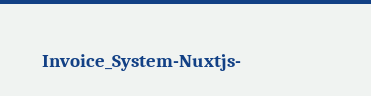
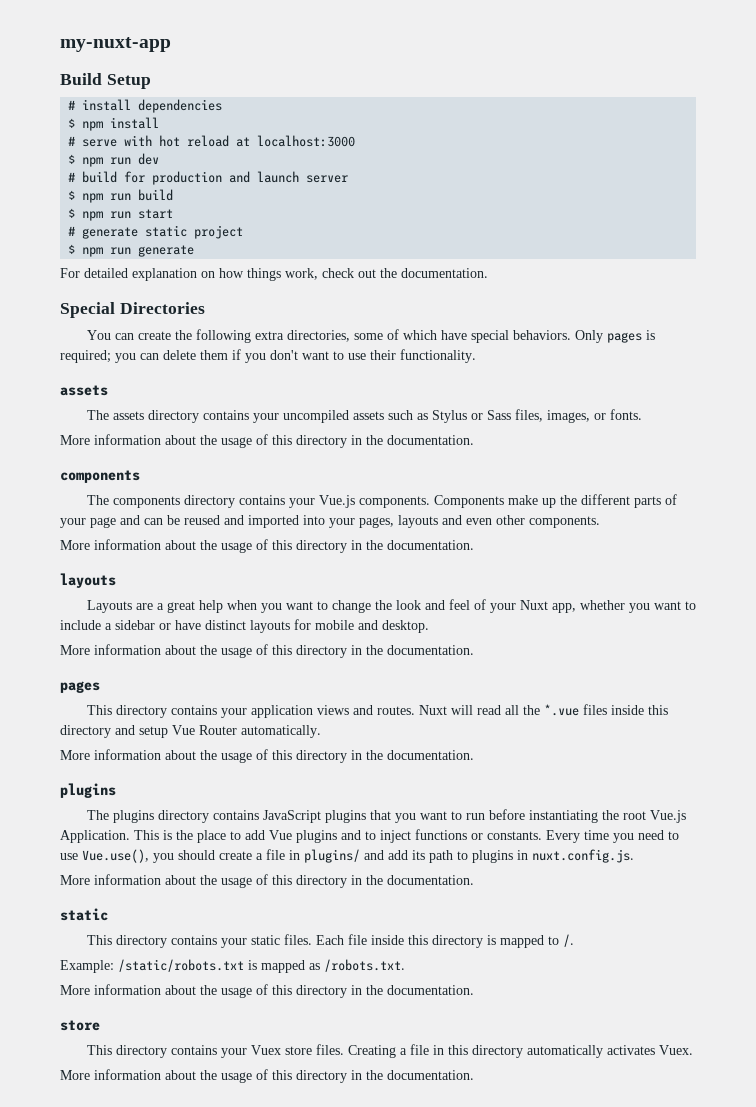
[42,54,241,71] Invoice_System-Nuxtjs- -> [60,37,171,52] [60,73,151,89] [68,99,223,113] [68,117,160,131] [68,135,356,147] [68,153,160,167] [68,171,349,185] [68,189,174,203] [68,208,174,221] [68,225,244,239] [68,244,195,257] [60,268,488,281] [60,302,205,318] [86,329,655,343] [60,349,476,363] [60,385,108,396] [86,409,642,423] [60,434,474,448] [60,470,140,483] [86,494,677,508] [60,515,600,528] [60,539,474,553] [60,573,116,588] [86,599,696,613] [60,619,429,633] [60,644,474,658] [60,681,100,693] [86,704,668,718] [60,725,321,738] [60,749,474,763] [60,783,116,798] [86,809,686,823] [60,829,679,843] [60,849,634,863] [60,874,474,888] [60,908,108,921] [86,934,574,948] [60,959,405,973] [60,984,474,998] [60,1020,100,1031] [86,1044,693,1058] [60,1069,474,1083] my-nuxt-app // Build Setup // # install dependencies // $ npm install // # serve with hot reload at localhost:3000 // $ npm run dev // # build for production and launch server // $ npm run build // $ npm run start // # generate static project // $ npm run generate // For detailed explanation on how things work, check out the documentation. // Special Directories // You can create the following extra directories, some of which have special behaviors. Only pages is required; you can delete them if you don't want to use their functionality. // assets // The assets directory contains your uncompiled assets such as Stylus or Sass files, images, or fonts. // More information about the usage of this directory in the documentation. // components // The components directory contains your Vue.js components. Components make up the different parts of your page and can be reused and imported into your pages, layouts and even other components. // More information about the usage of this directory in the documentation. // layouts // Layouts are a great help when you want to change the look and feel of your Nuxt app, whether you want to include a sidebar or have distinct layouts for mobile and desktop. // More information about the usage of this directory in the documentation. // pages // This directory contains your application views and routes. Nuxt will read all the *.vue files inside this directory and setup Vue Router automatically. // More information about the usage of this directory in the documentation. // plugins // The plugins directory contains JavaScript plugins that you want to run before instantiating the root Vue.js Application. This is the place to add Vue plugins and to inject functions or constants. Every time you need to use Vue.use(), you should create a file in plugins/ and add its path to plugins in nuxt.config.js. // More information about the usage of this directory in the documentation. // static // This directory contains your static files. Each file inside this directory is mapped to /. // Example: /static/robots.txt is mapped as /robots.txt. // More information about the usage of this directory in the documentation. // store // This directory contains your Vuex store files. Creating a file in this directory automatically activates Vuex. // More information about the usage of this directory in the documentation.

